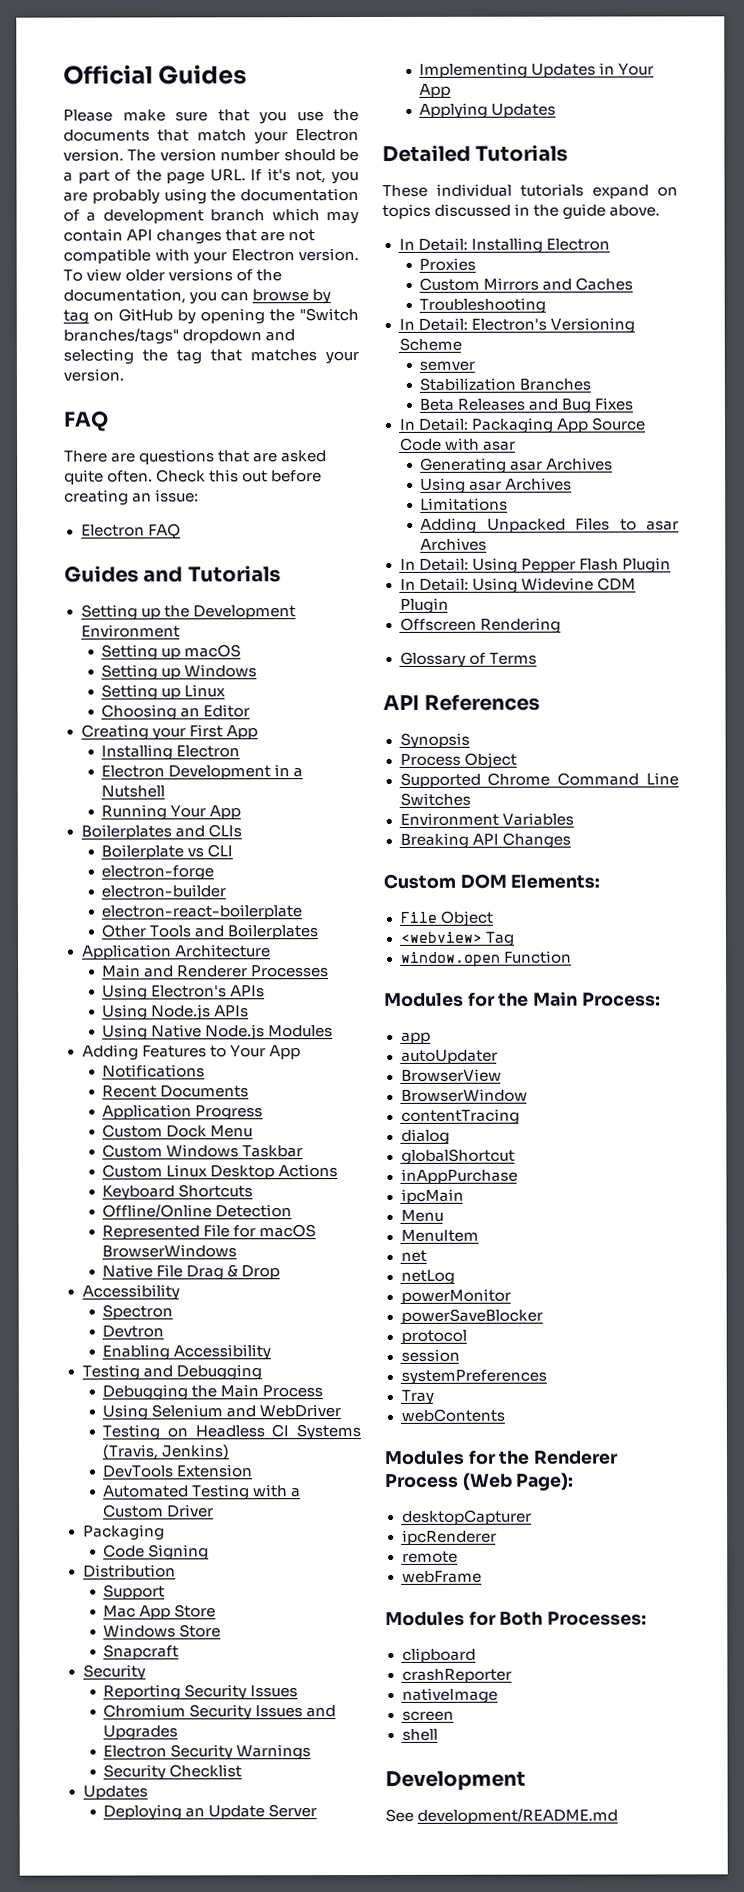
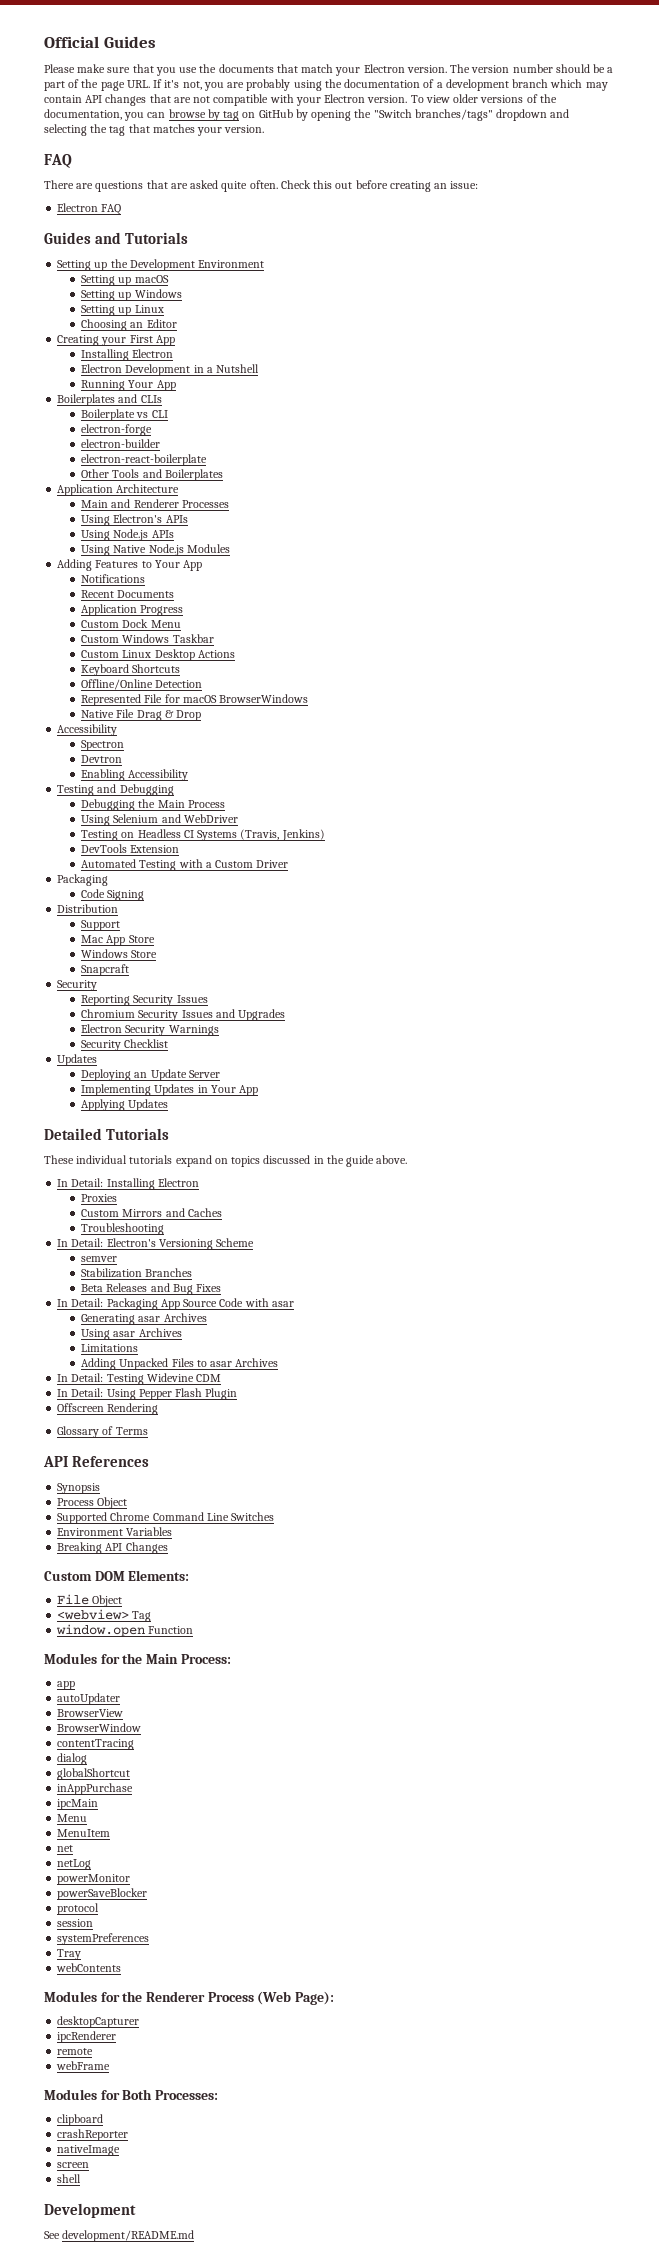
[471,557,671,574] [399,577,636,594] Using Pepper Flash Plugin // In Detail: Using Widevine CDM -> [106,1373,222,1385] [57,1388,203,1400] Testing Widevine CDM // In Detail: Using Pepper Flash

